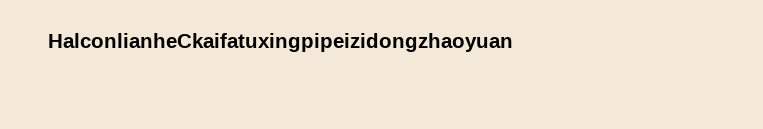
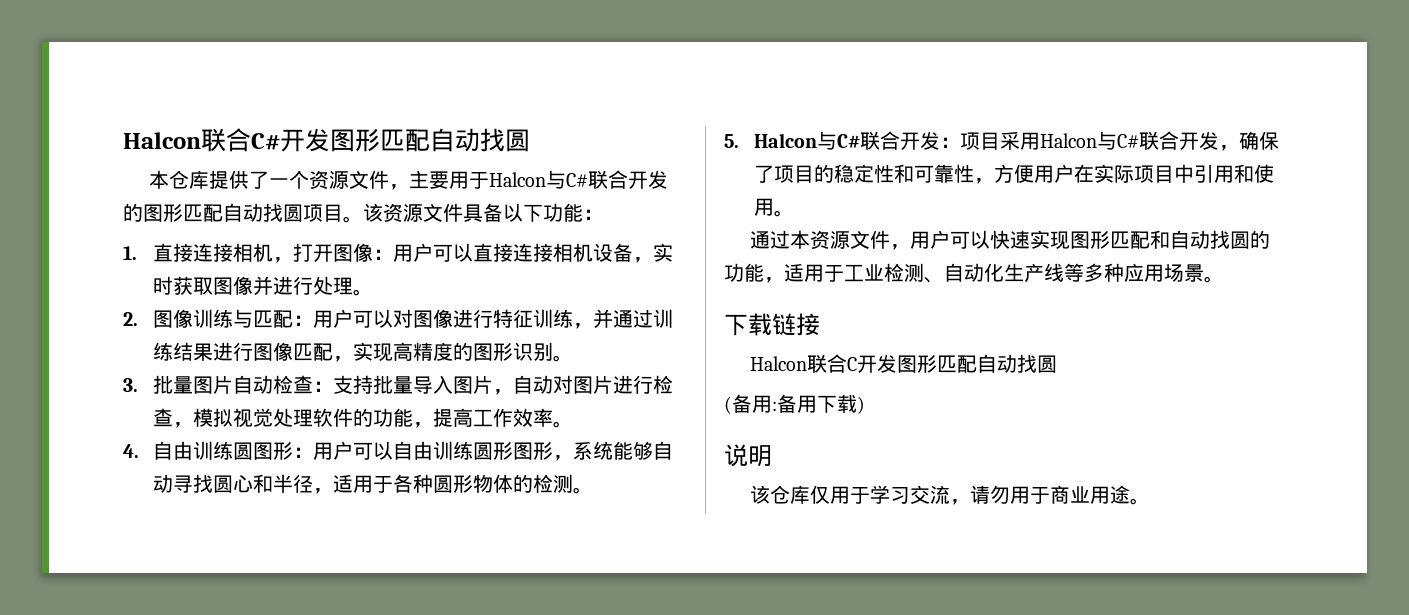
[48,33,513,52] HalconlianheCkaifatuxingpipeizidongzhaoyuan -> [123,128,530,152] [149,170,669,190] [123,203,603,223] [123,243,673,263] [152,276,373,296] [123,309,673,329] [152,342,573,362] [123,375,673,395] [152,408,573,428] [123,441,673,461] [152,474,593,494] [724,131,1279,151] [753,164,1274,184] [753,198,794,217] [750,230,1271,250] [724,263,1224,283] [724,313,820,336] [750,354,1058,373] [724,394,865,414] [724,444,772,467] [750,485,1151,505] Halcon联合C#开发图形匹配自动找圆 // 本仓库提供了一个资源文件，主要用于Halcon与C#联合开发的图形匹配自动找圆项目。该资源文件具备以下功能： // 1.直接连接相机，打开图像：用户可以直接连接相机设备，实时获取图像并进行处理。 // 2.图像训练与匹配：用户可以对图像进行特征训练，并通过训练结果进行图像匹配，实现高精度的图形识别。 // 3.批量图片自动检查：支持批量导入图片，自动对图片进行检查，模拟视觉处理软件的功能，提高工作效率。 // 4.自由训练圆图形：用户可以自由训练圆形图形，系统能够自动寻找圆心和半径，适用于各种圆形物体的检测。 // 5. Halcon与C#联合开发：项目采用Halcon与C#联合开发，确保了项目的稳定性和可靠性，方便用户在实际项目中引用和使用。 // 通过本资源文件，用户可以快速实现图形匹配和自动找圆的功能，适用于工业检测、自动化生产线等多种应用场景。 // 下载链接 // Halcon联合C开发图形匹配自动找圆 // (备用:备用下载) // 说明 // 该仓库仅用于学习交流，请勿用于商业用途。

